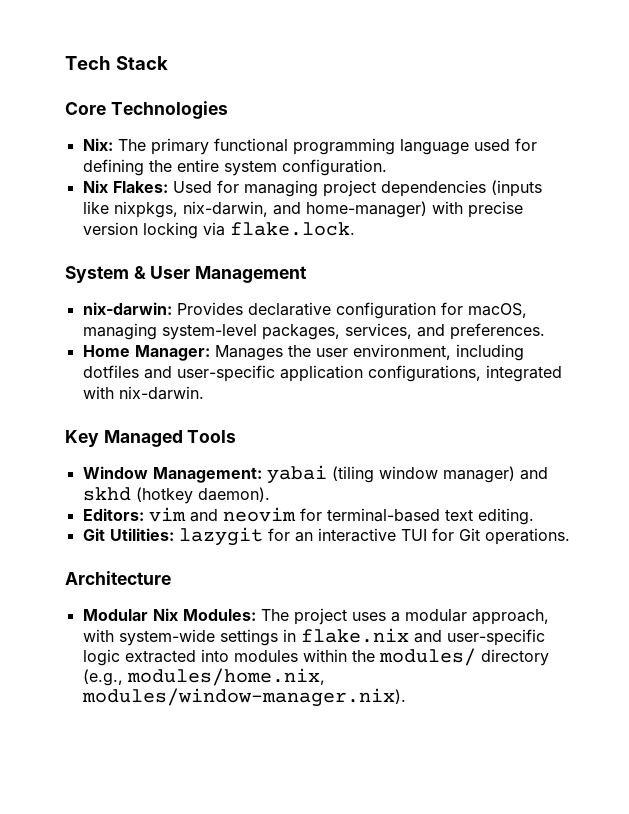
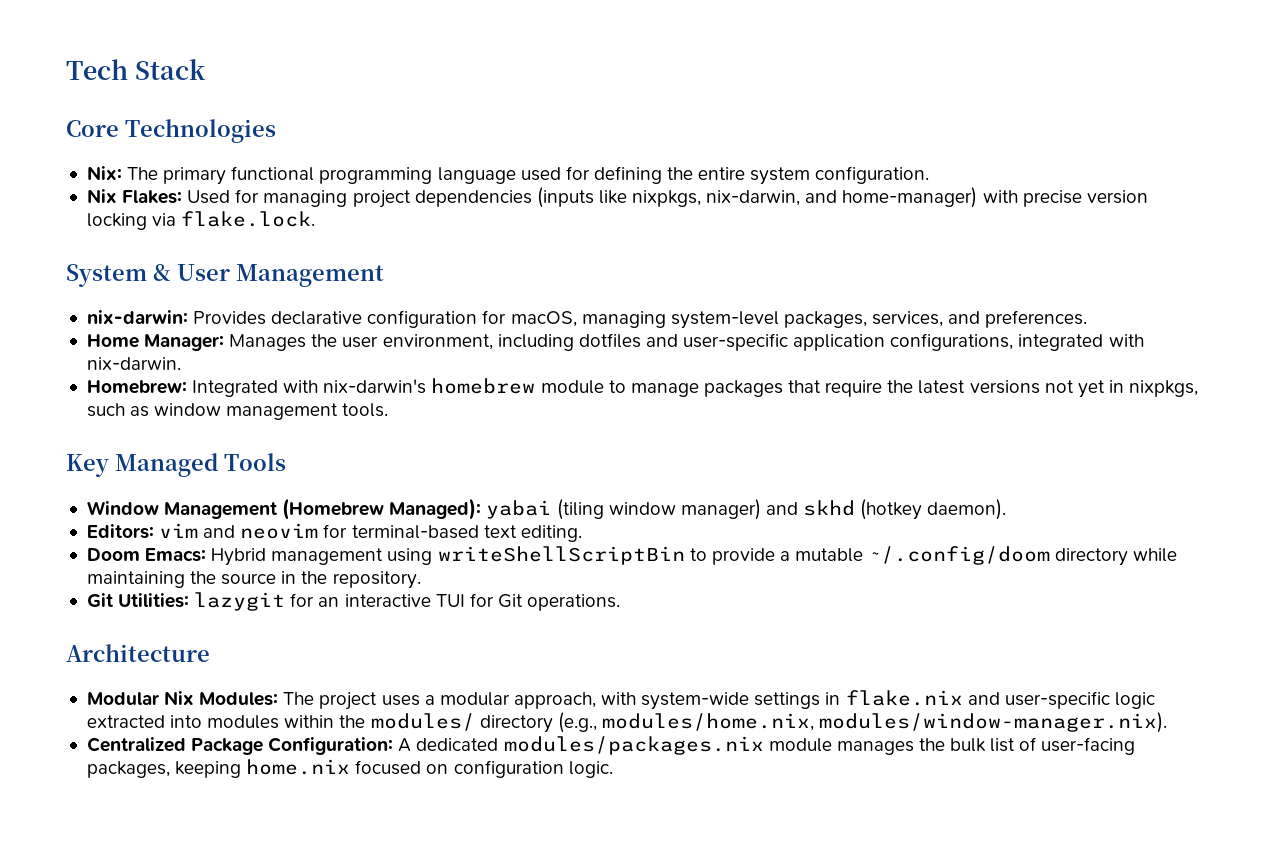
(204, 393) none -> [86,378,1199,398] [86,403,389,420] // Homebrew: Integrated with nix-darwin's homebrew module to manage packages that require the latest versions not yet in nixpkgs, such as window management tools.
[152,467,262,483] Management: -> [164,498,482,520] Management (Homebrew Managed):
(534, 516) none -> [86,546,1178,566] [86,571,421,589] // Doom Emacs: Hybrid management using writeShellScriptBin to provide a mutable ~/.config/doom directory while maintaining the source in the repository.
(406, 697) none -> [86,736,1136,755] [86,759,613,778] // Centralized Package Configuration: A dedicated modules/packages.nix module manages the bulk list of user-facing packages, keeping home.nix focused on configuration logic.

